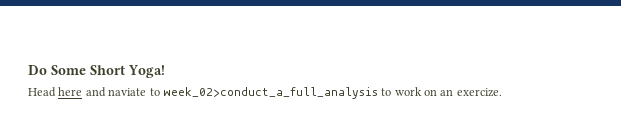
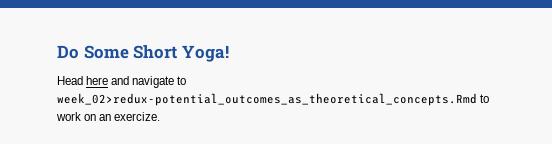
[108,87,378,99] naviate to week_02>conduct_a_full_analysis -> [132,76,187,88] [57,93,477,106] navigate to week_02>redux-potential_outcomes_as_theoretical_concepts.Rmd

